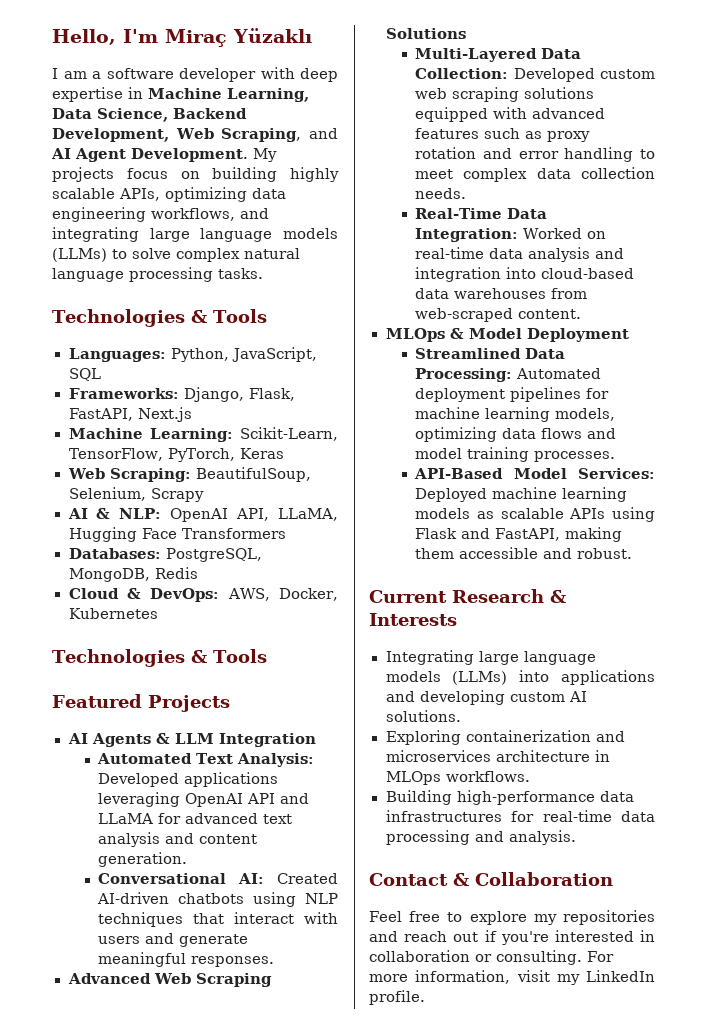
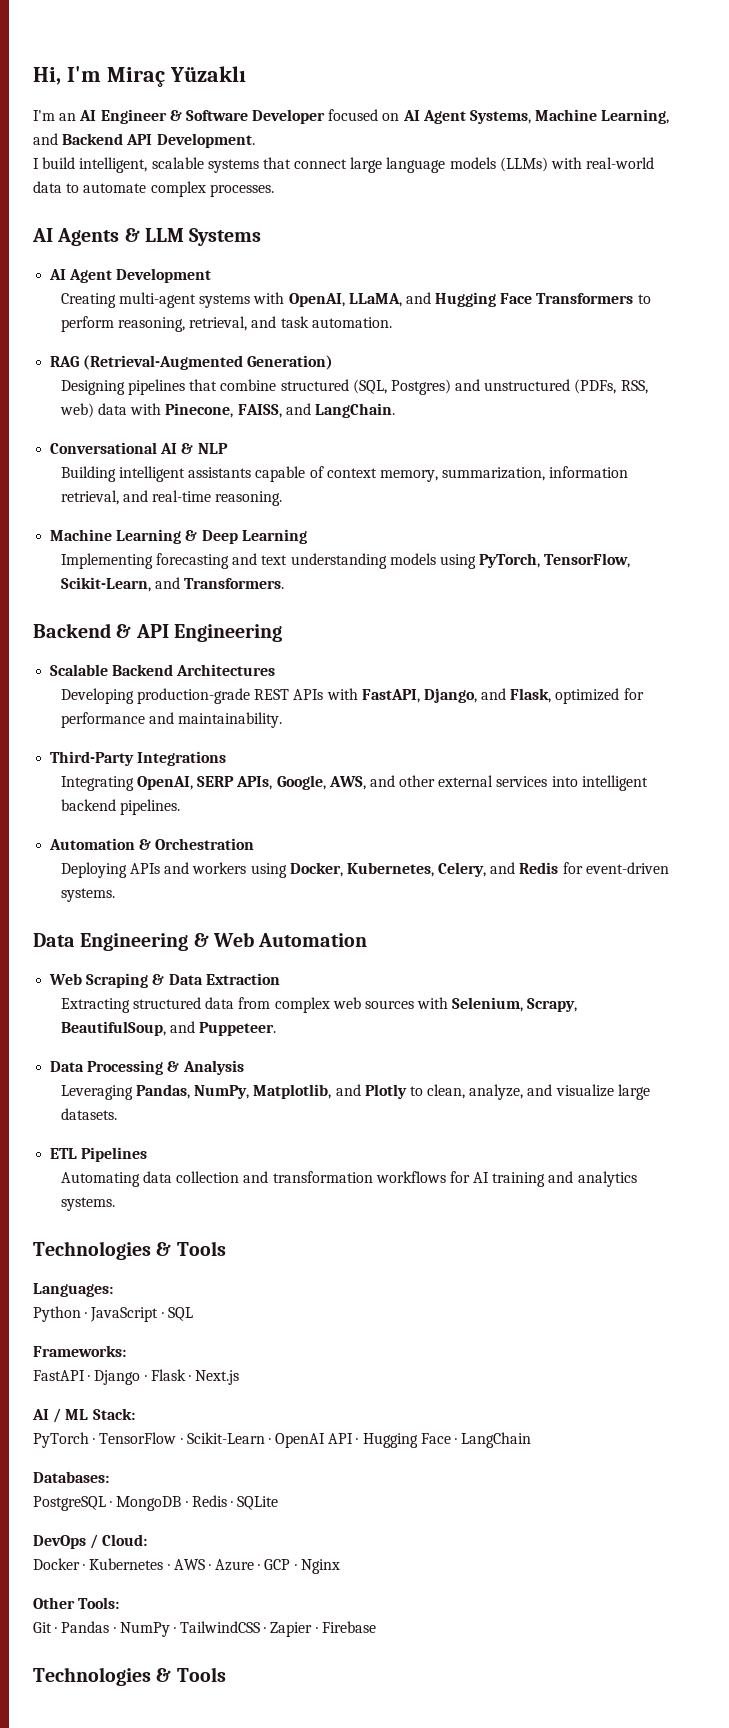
[52,29,116,45] Hello, -> [33,67,61,85] Hi,
[52,67,338,82] [52,87,309,102] [52,108,247,122] [52,128,338,142] [51,148,277,162] [52,167,339,182] [52,187,286,202] [52,207,269,222] [52,227,338,242] [52,248,300,262] [52,267,263,282] [52,309,267,327] [68,347,317,362] [68,368,101,381] [68,387,295,402] [68,407,193,422] [68,427,338,442] [68,448,285,462] [67,467,312,482] [68,487,204,502] [67,508,338,522] [68,527,287,542] [68,548,262,562] [68,567,198,582] [68,588,339,602] [68,608,158,619] [52,649,267,667] [52,694,230,712] [67,733,316,747] [97,753,315,767] [98,772,279,787] [98,792,310,807] [98,813,293,824] [98,832,258,847] [98,852,188,867] [98,873,338,884] [97,892,338,907] [98,912,338,927] [98,933,249,947] [98,952,275,967] [67,973,273,987] [385,28,466,39] [415,48,582,62] [415,68,655,82] [415,87,595,102] [415,107,606,122] [415,128,591,142] [415,147,655,162] [415,167,655,182] [415,188,467,199] [415,208,548,219] [415,228,607,242] [415,247,625,262] [415,267,635,282] [415,288,588,299] [415,308,582,322] [385,328,629,342] [415,348,566,359] [415,368,602,382] [415,387,610,402] [415,407,616,422] [415,427,617,442] [415,447,616,462] [414,468,655,479] [415,487,628,502] [415,507,655,522] [415,527,623,542] [415,547,633,559] [369,589,566,603] [369,613,457,626] [385,650,596,665] [385,670,655,685] [385,690,587,705] [385,710,461,722] [385,730,625,745] [385,750,610,762] [385,771,530,785] [385,790,634,805] [385,810,655,822] [385,830,576,845] [369,872,613,886] [369,910,655,925] [369,930,655,945] [369,950,614,965] [369,970,655,985] [369,990,425,1005] I am a software developer with deep expertise in Machine Learning, Data Science, Backend Development, Web Scraping, and AI Agent Development. My projects focus on building highly scalable APIs, optimizing data engineering workflows, and integrating large language models (LLMs) to solve complex natural language processing tasks. // Technologies & Tools // Languages: Python, JavaScript, SQL // Frameworks: Django, Flask, FastAPI, Next.js // Machine Learning: Scikit-Learn, TensorFlow, PyTorch, Keras // Web Scraping: BeautifulSoup, Selenium, Scrapy // AI & NLP: OpenAI API, LLaMA, Hugging Face Transformers // Databases: PostgreSQL, MongoDB, Redis // Cloud & DevOps: AWS, Docker, Kubernetes // Technologies & Tools // Featured Projects // AI Agents & LLM Integration // Automated Text Analysis: Developed applications leveraging OpenAI API and LLaMA for advanced text analysis and content generation. // Conversational AI: Created AI-driven chatbots using NLP techniques that interact with users and generate meaningful responses. // Advanced Web Scraping Solutions // Multi-Layered Data Collection: Developed custom web scraping solutions equipped with advanced features such as proxy rotation and error handling to meet complex data collection needs. // Real-Time Data Integration: Worked on real-time data analysis and integration into cloud-based data warehouses from web-scraped content. // MLOps & Model Deployment // Streamlined Data Processing: Automated deployment pipelines for machine learning models, optimizing data flows and model training processes. // API-Based Model Services: Deployed machine learning models as scalable APIs using Flask and FastAPI, making them accessible and robust. // Current Research & Interests // Integrating large language models (LLMs) into applications and developing custom AI solutions. // Exploring containerization and microservices architecture in MLOps workflows. // Building high-performance data infrastructures for real-time data processing and analysis. // Contact & Collaboration // Feel free to explore my repositories and reach out if you're interested in collaboration or consulting. For more information, visit my LinkedIn profile. -> [33,109,670,124] [33,133,255,148] [33,157,655,173] [33,181,274,197] [32,228,262,246] [49,268,212,283] [60,292,651,308] [60,316,392,332] [50,355,334,370] [60,379,648,395] [59,403,395,418] [50,442,228,454] [60,466,629,482] [60,490,283,506] [50,529,307,544] [60,553,631,569] [60,577,285,592] [33,623,282,642] [50,664,276,676] [60,688,644,704] [60,712,283,728] [50,751,227,766] [60,775,648,791] [60,799,180,815] [49,838,255,850] [60,862,669,878] [60,888,115,902] [33,932,368,951] [49,973,280,988] [60,997,578,1013] [60,1021,277,1036] [50,1060,244,1075] [60,1084,650,1100] [60,1108,117,1120] [50,1147,148,1162] [60,1171,637,1187] [60,1197,115,1211] [33,1241,226,1260] [33,1283,113,1297] [33,1306,193,1322] [33,1345,126,1357] [33,1369,240,1385] [32,1408,135,1423] [33,1432,532,1448] [33,1471,109,1483] [33,1495,279,1511] [33,1534,148,1549] [33,1558,340,1574] [33,1597,120,1609] [33,1621,376,1637] [33,1667,226,1686] I'm an AI Engineer & Software Developer focused on AI Agent Systems, Machine Learning, and Backend API Development. // I build intelligent, scalable systems that connect large language models (LLMs) with real-world data to automate complex processes. // AI Agents & LLM Systems // AI Agent Development // Creating multi-agent systems with OpenAI, LLaMA, and Hugging Face Transformers to perform reasoning, retrieval, and task automation. // RAG (Retrieval-Augmented Generation) // Designing pipelines that combine structured (SQL, Postgres) and unstructured (PDFs, RSS, web) data with Pinecone, FAISS, and LangChain. // Conversational AI & NLP // Building intelligent assistants capable of context memory, summarization, information retrieval, and real-time reasoning. // Machine Learning & Deep Learning // Implementing forecasting and text understanding models using PyTorch, TensorFlow, Scikit-Learn, and Transformers. // Backend & API Engineering // Scalable Backend Architectures // Developing production-grade REST APIs with FastAPI, Django, and Flask, optimized for performance and maintainability. // Third-Party Integrations // Integrating OpenAI, SERP APIs, Google, AWS, and other external services into intelligent backend pipelines. // Automation & Orchestration // Deploying APIs and workers using Docker, Kubernetes, Celery, and Redis for event-driven systems. // Data Engineering & Web Automation // Web Scraping & Data Extraction // Extracting structured data from complex web sources with Selenium, Scrapy, BeautifulSoup, and Puppeteer. // Data Processing & Analysis // Leveraging Pandas, NumPy, Matplotlib, and Plotly to clean, analyze, and visualize large datasets. // ETL Pipelines // Automating data collection and transformation workflows for AI training and analytics systems. // Technologies & Tools // Languages: // Python · JavaScript · SQL // Frameworks: // FastAPI · Django · Flask · Next.js // AI / ML Stack: // PyTorch · TensorFlow · Scikit-Learn · OpenAI API · Hugging Face · LangChain // Databases: // PostgreSQL · MongoDB · Redis · SQLite // DevOps / Cloud: // Docker · Kubernetes · AWS · Azure · GCP · Nginx // Other Tools: // Git · Pandas · NumPy · TailwindCSS · Zapier · Firebase // Technologies & Tools

